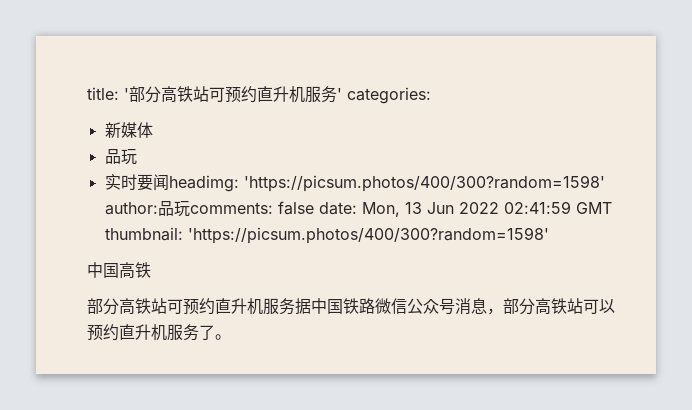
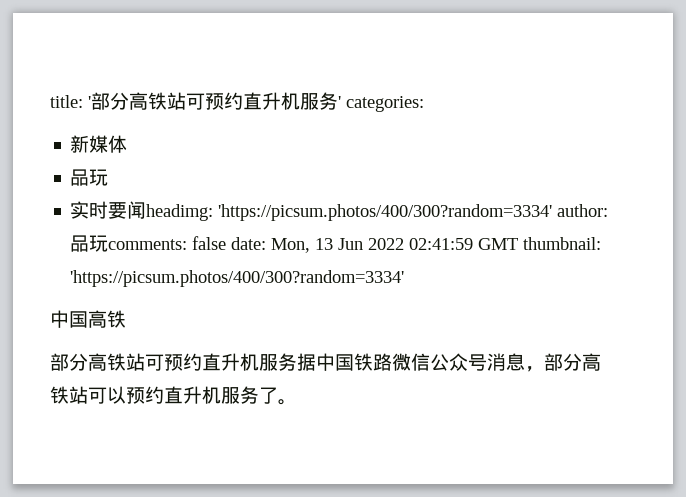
[243,175,605,192] 'https://picsum.photos/400/300?random=1598' -> [218,204,553,221] 'https://picsum.photos/400/300?random=3334'
[187,227,549,244] 'https://picsum.photos/400/300?random=1598' -> [70,270,405,287] 'https://picsum.photos/400/300?random=3334'

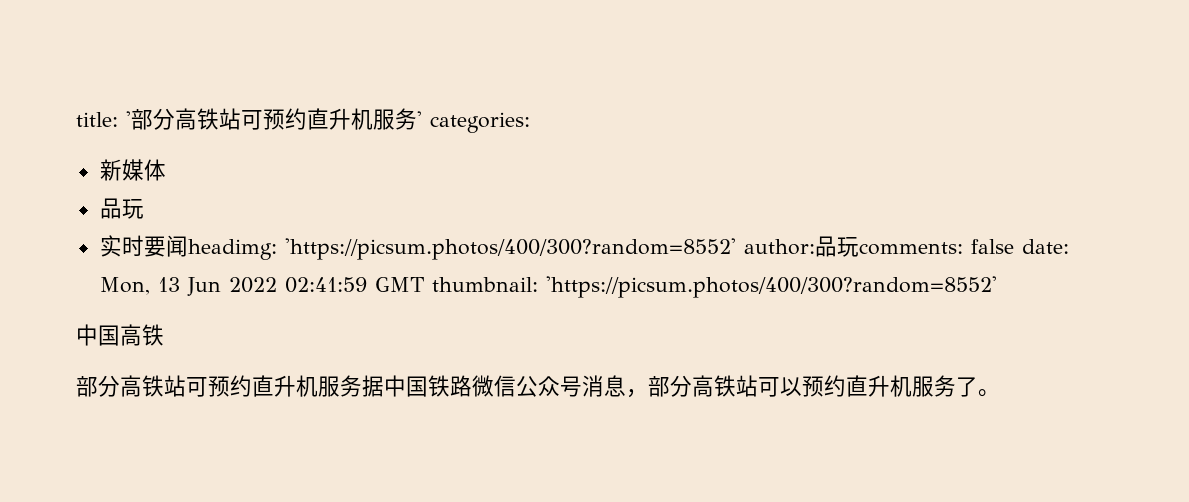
[218,204,553,221] 'https://picsum.photos/400/300?random=3334' -> [284,238,736,260] 'https://picsum.photos/400/300?random=8552'
[70,270,405,287] 'https://picsum.photos/400/300?random=3334' -> [545,276,997,298] 'https://picsum.photos/400/300?random=8552'

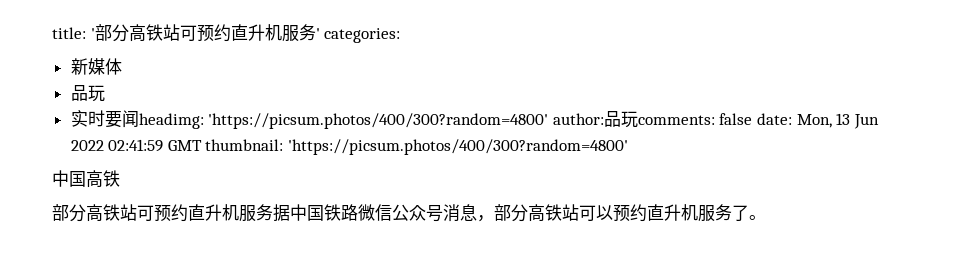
[284,238,736,260] 'https://picsum.photos/400/300?random=8552' -> [208,113,549,129] 'https://picsum.photos/400/300?random=4800'
[545,276,997,298] 'https://picsum.photos/400/300?random=8552' -> [288,139,629,155] 'https://picsum.photos/400/300?random=4800'

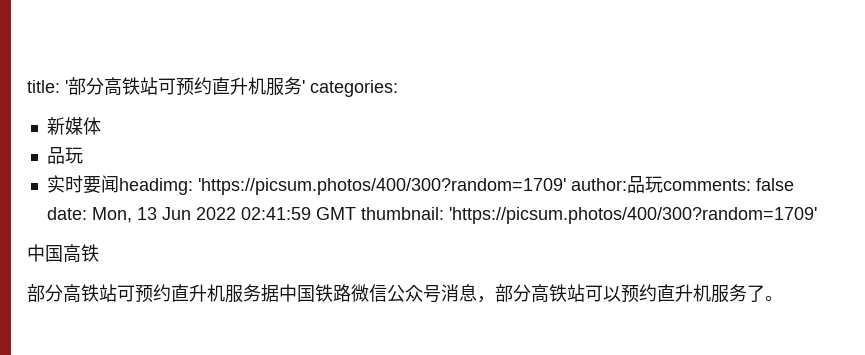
[208,113,549,129] 'https://picsum.photos/400/300?random=4800' -> [197,178,566,195] 'https://picsum.photos/400/300?random=1709'
[288,139,629,155] 'https://picsum.photos/400/300?random=4800' -> [448,207,817,224] 'https://picsum.photos/400/300?random=1709'

